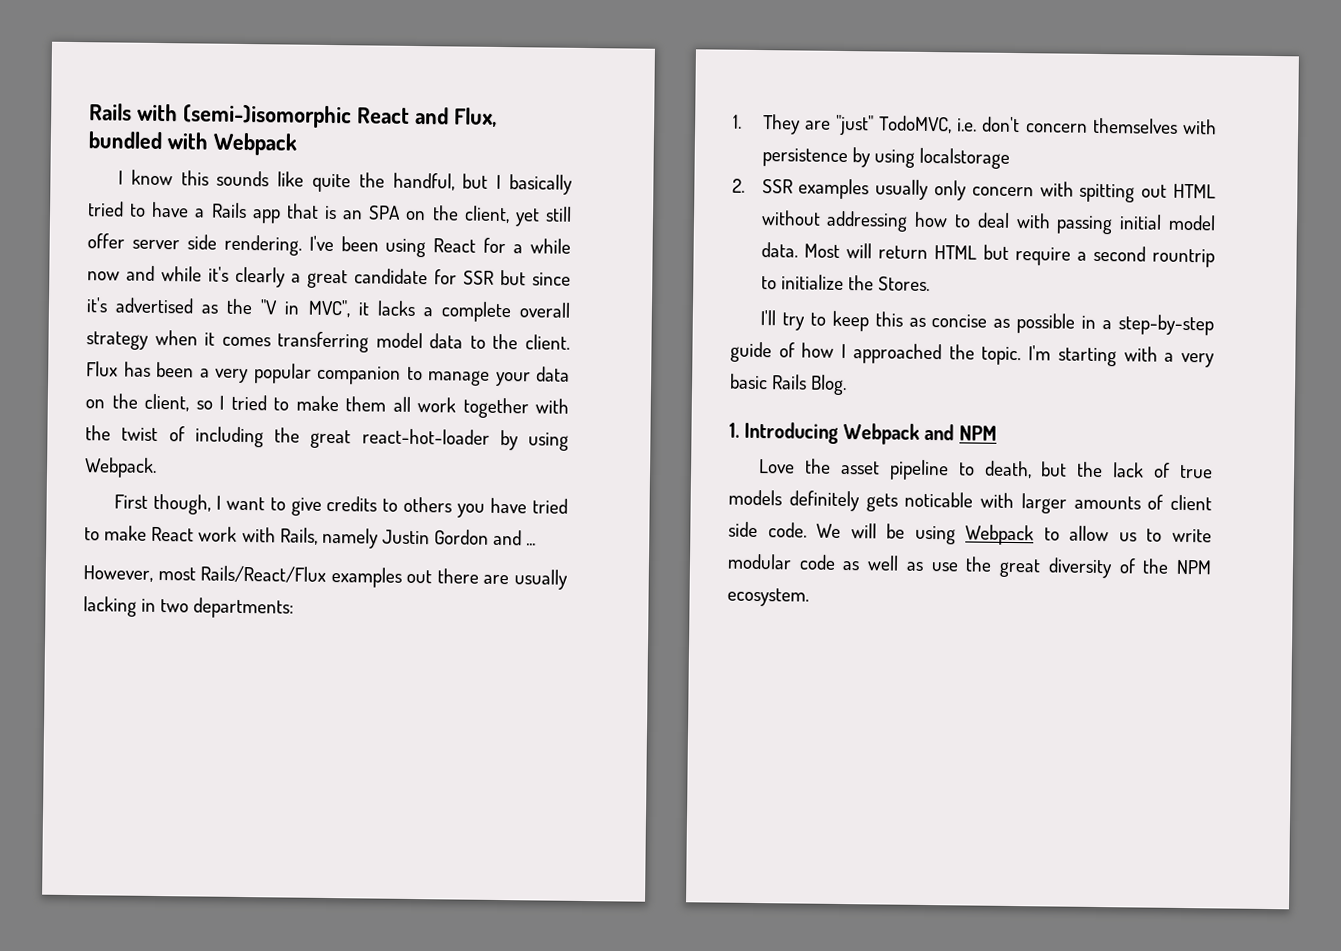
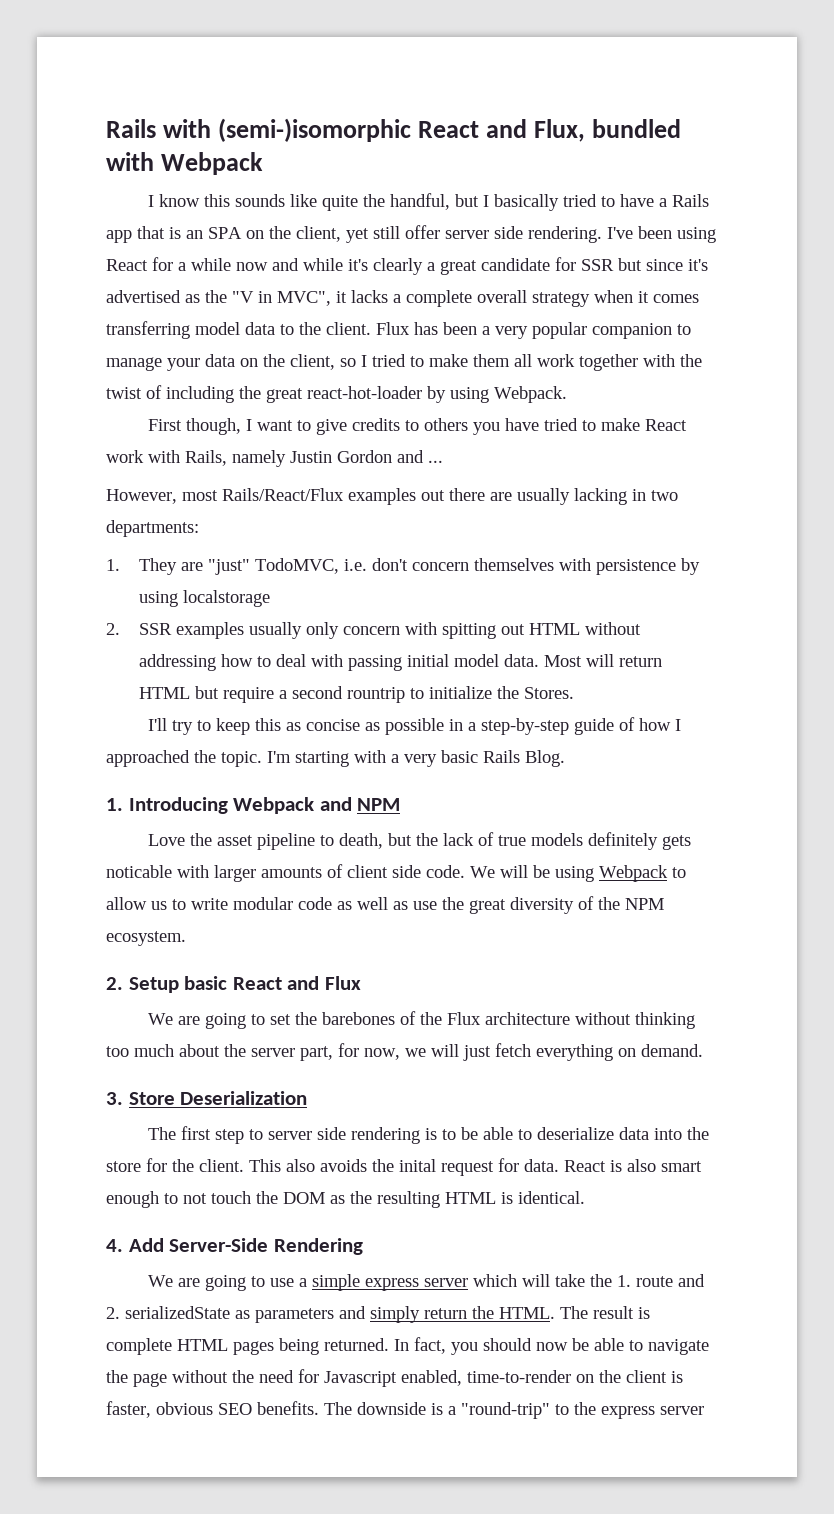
(809, 597) none -> [106,976,361,993] [147,1011,695,1029] [106,1043,703,1061] [106,1091,308,1105] [147,1126,709,1144] [106,1158,702,1176] [106,1191,585,1208] [106,1238,363,1255] [147,1274,705,1291] [106,1306,650,1323] [106,1337,709,1355] [106,1369,683,1387] [106,1401,704,1419] // 2. Setup basic React and Flux // We are going to set the barebones of the Flux architecture without thinking too much about the server part, for now, we will just fetch everything on demand. // 3. Store Deserialization // The first step to server side rendering is to be able to deserialize data into the store for the client. This also avoids the inital request for data. React is also smart enough to not touch the DOM as the resulting HTML is identical. // 4. Add Server-Side Rendering // We are going to use a simple express server which will take the 1. route and 2. serializedState as parameters and simply return the HTML. The result is complete HTML pages being returned. In fact, you should now be able to navigate the page without the need for Javascript enabled, time-to-render on the client is faster, obvious SEO benefits. The downside is a "round-trip" to the express server

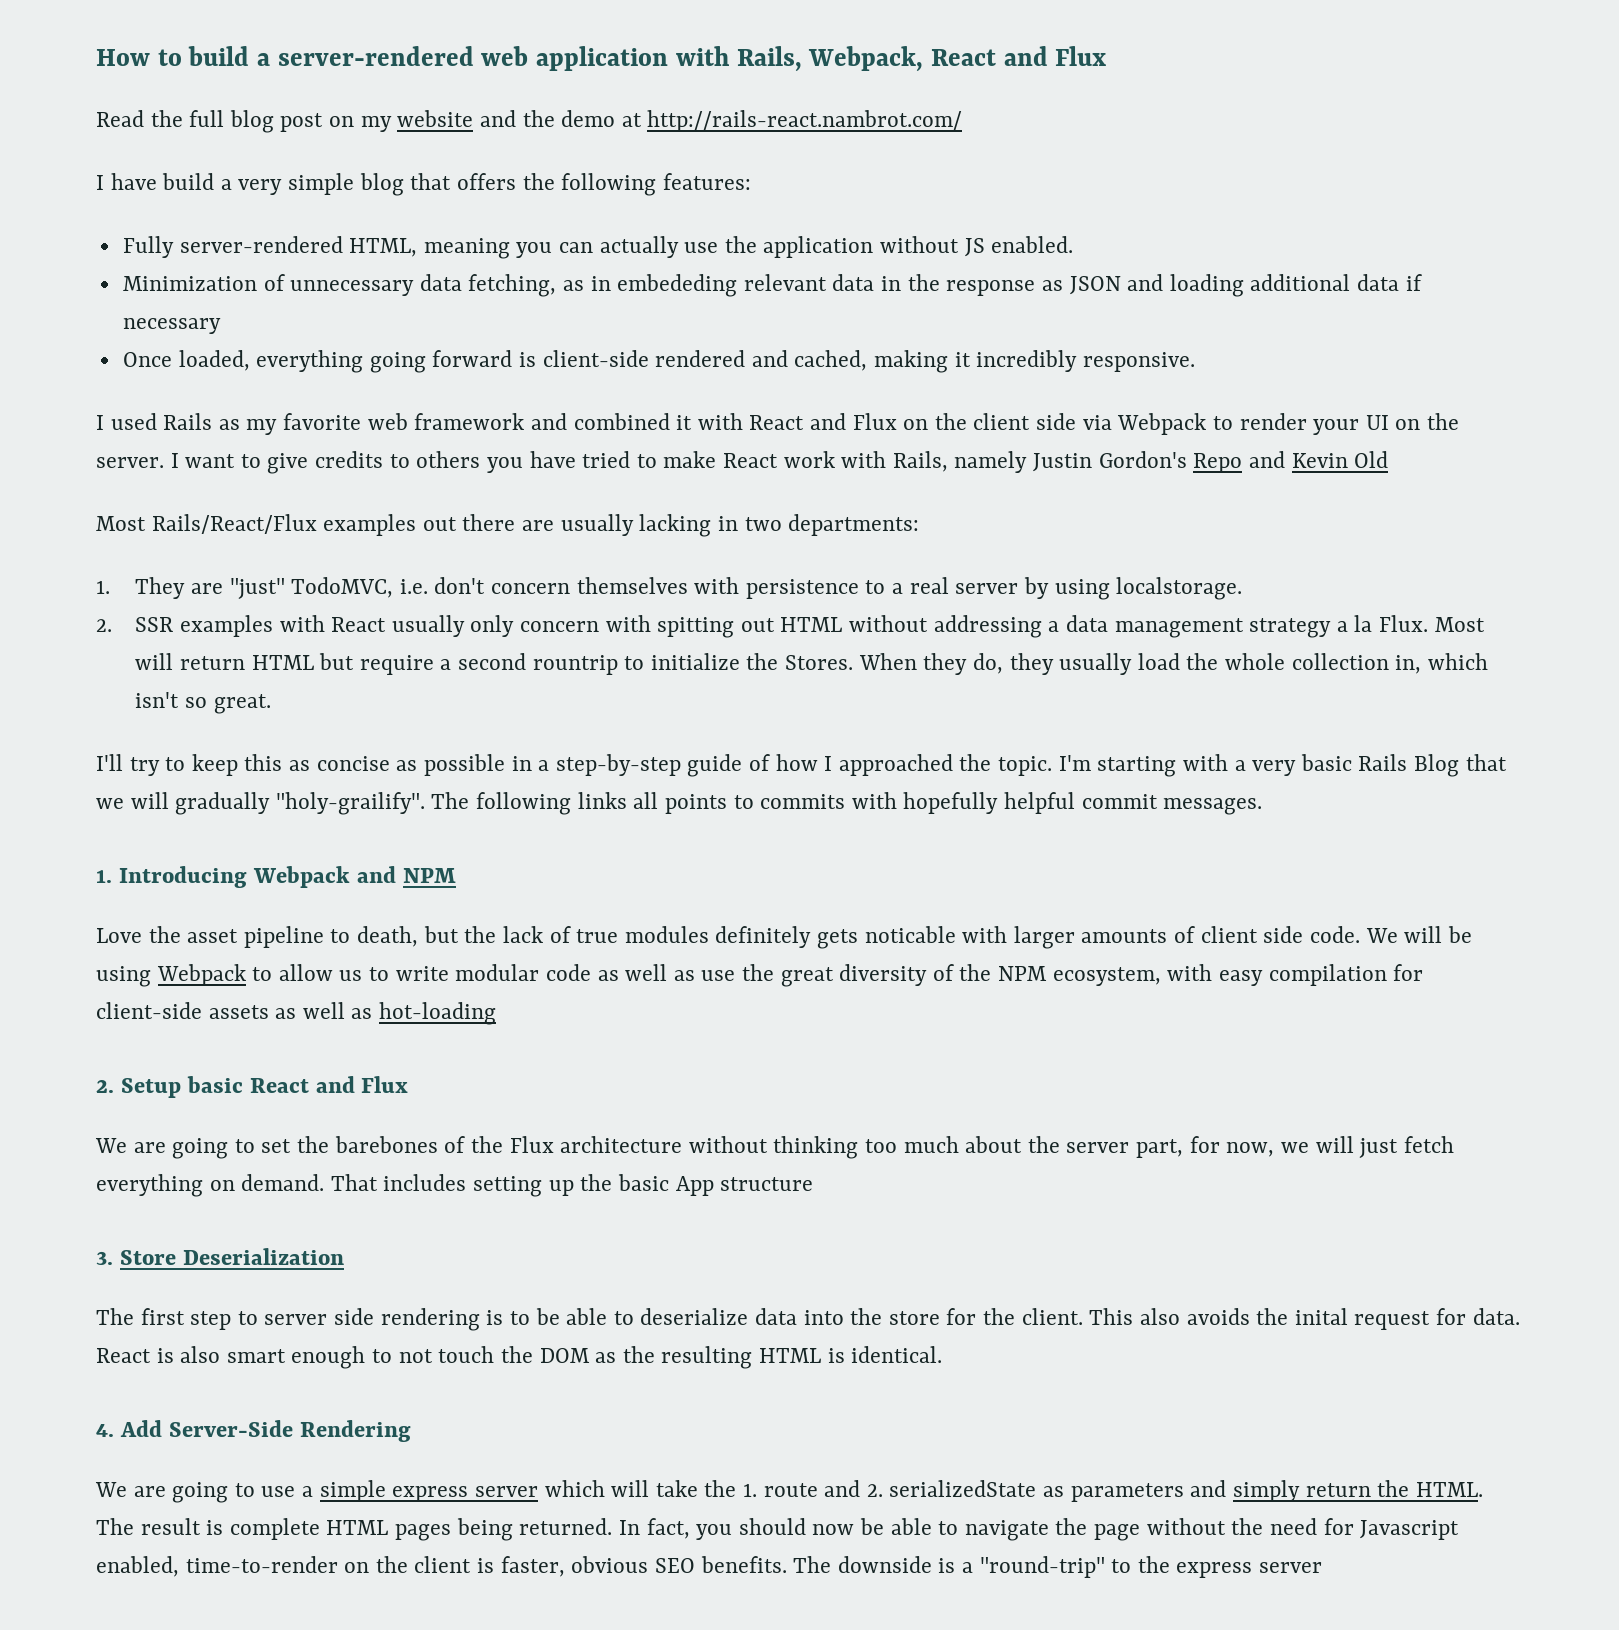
[106,118,682,142] [106,152,264,175] [147,193,709,211] [106,225,716,243] [106,257,708,275] [106,290,699,307] [106,321,691,339] [106,354,702,371] [106,385,567,403] [147,418,241,435] Rails with (semi-)isomorphic React and Flux, bundled with Webpack // I know this sounds like quite the handful, but I basically tried to have a Rails app that is an SPA on the client, yet still offer server side rendering. I've been using React for a while now and while it's clearly a great candidate for SSR but since it's advertised as the "V in MVC", it lacks a complete overall strategy when it comes transferring model data to the client. Flux has been a very popular companion to manage your data on the client, so I tried to make them all work together with the twist of including the great react-hot-loader by using Webpack. // First though, -> [96,46,1107,72] [96,110,963,133] [96,173,751,196] [122,236,1074,259] [122,274,1422,297] [122,318,221,334] [122,350,1195,373] [96,413,1459,435] [96,457,164,468] How to build a server-rendered web application with Rails, Webpack, React and Flux // Read the full blog post on my website and the demo at http://rails-react.nambrot.com/ // I have build a very simple blog that offers the following features: // Fully server-rendered HTML, meaning you can actually use the application without JS enabled. // Minimization of unnecessary data fetching, as in embededing relevant data in the response as JSON and loading additional data if necessary // Once loaded, everything going forward is client-side rendered and cached, making it incredibly responsive. // I used Rails as my favorite web framework and combined it with React and Flux on the client side via Webpack to render your UI on the server.
[337,450,443,463] [106,489,218,504] Gordon and ... // However, most -> [1098,451,1389,473] [96,516,146,531] Gordon's Repo and Kevin Old // Most
[681,558,701,575] [139,590,271,607] by using localstorage -> [865,577,1243,600] to a real server by using localstorage.
(245, 630) none -> [279,615,387,632] with React
[221,654,540,671] how to deal with passing initial model data. -> [1048,615,1428,638] a data management strategy a la Flux.
(575, 693) none -> [858,653,1488,675] [135,692,271,714] When they do, they usually load the whole collection in, which isn't so great.
[525,750,565,767] Blog. -> [1413,754,1507,777] [96,792,1263,815] Blog that we will gradually "holy-grailify". The following links all points to commits with hopefully helpful commit messages.
[530,833,583,846] models -> [624,926,709,943] modules
[106,931,186,946] ecosystem. -> [1052,964,1424,986] [96,1002,497,1025] ecosystem, with easy compilation for client-side assets as well as hot-loading
(703, 1050) none -> [330,1174,814,1197] That includes setting up the basic App structure

